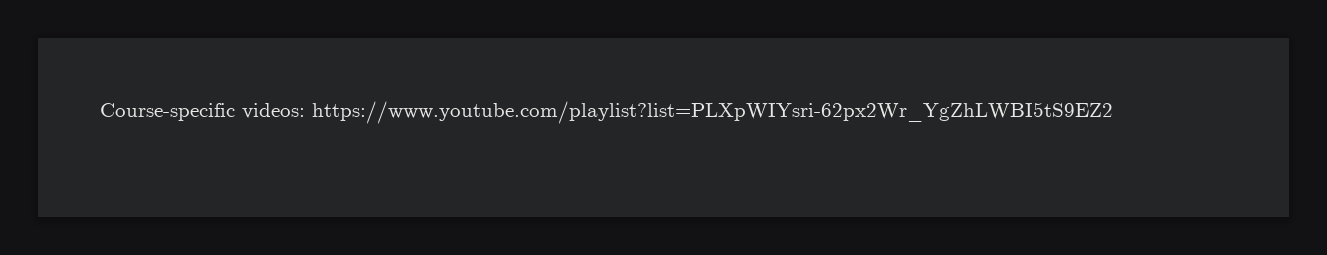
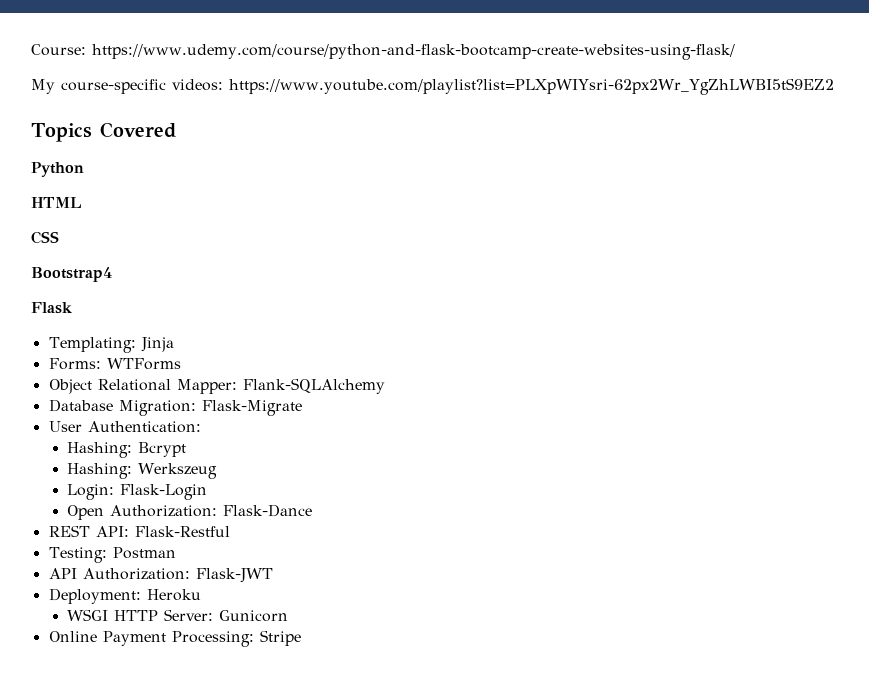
[100,101,1113,124] Course-specific videos: https://www.youtube.com/playlist?list=PLXpWIYsri-62px2Wr_YgZhLWBI5tS9EZ2 -> [31,44,735,60] [31,78,834,95] [31,122,176,142] [31,162,84,177] [31,197,82,208] [31,231,59,244] [31,267,112,282] [31,302,72,314] [48,337,174,353] [48,358,181,370] [48,378,385,394] [48,399,302,416] [48,421,201,433] [67,442,187,458] [67,463,218,479] [67,484,208,500] [67,504,313,520] [48,525,230,537] [48,547,176,563] [48,568,273,583] [48,588,201,604] [67,609,289,622] [48,630,301,647] Course: https://www.udemy.com/course/python-and-flask-bootcamp-create-websites-using-flask/ // My course-specific videos: https://www.youtube.com/playlist?list=PLXpWIYsri-62px2Wr_YgZhLWBI5tS9EZ2 // Topics Covered // Python // HTML // CSS // Bootstrap4 // Flask // Templating: Jinja // Forms: WTForms // Object Relational Mapper: Flank-SQLAlchemy // Database Migration: Flask-Migrate // User Authentication: // Hashing: Bcrypt // Hashing: Werkszeug // Login: Flask-Login // Open Authorization: Flask-Dance // REST API: Flask-Restful // Testing: Postman // API Authorization: Flask-JWT // Deployment: Heroku // WSGI HTTP Server: Gunicorn // Online Payment Processing: Stripe

